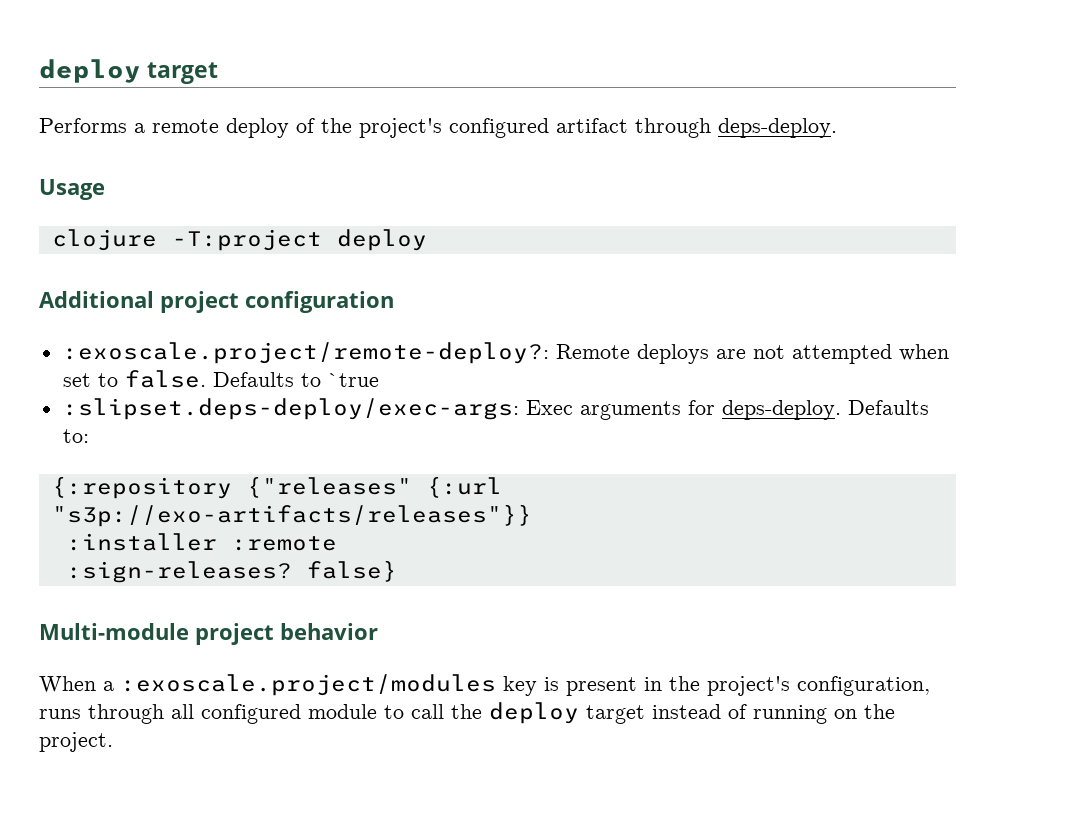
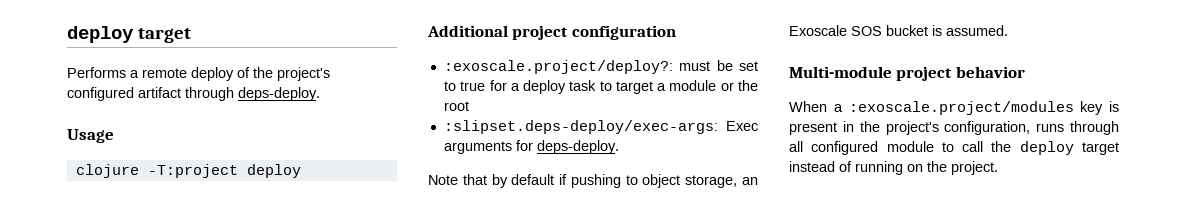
[62,342,949,364] [62,370,379,388] :exoscale.project/remote-deploy?: Remote deploys are not attempted when set to false. Defaults to `true -> [443,60,758,74] [443,80,758,94] [443,101,469,111] :exoscale.project/deploy?: must be set to true for a deploy task to target a module or the root
[847,400,929,415] [62,429,89,443] [51,476,502,499] [51,504,532,527] [66,533,337,551] [66,560,397,583] Defaults to: // {:repository {"releases" {:url "s3p://exo-artifacts/releases"}} // :installer :remote // :sign-releases? false} -> [428,174,758,188] [789,25,1008,36] // Note that by default if pushing to object storage, an Exoscale SOS bucket is assumed.

